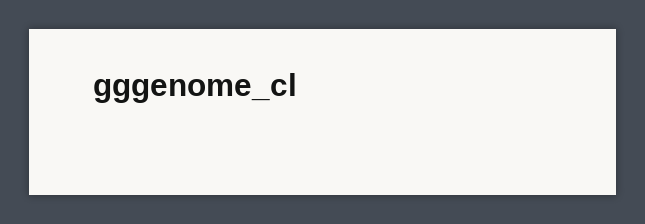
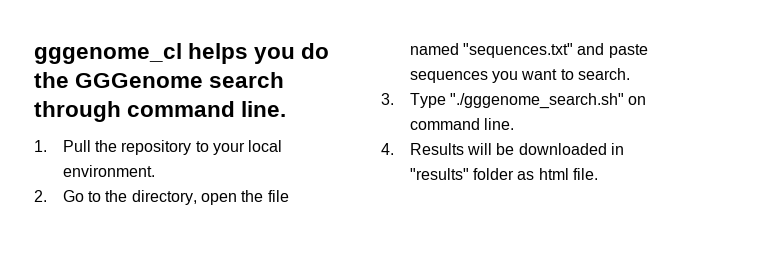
(297, 88) none -> [188,43,330,64] [34,72,285,88] [34,101,287,122] [34,140,283,155] [62,165,155,177] [34,190,289,205] [409,43,648,58] [409,68,631,83] [381,93,647,109] [409,118,515,130] [381,143,625,155] [409,168,599,180] helps you do the GGGenome search through command line. // 1. Pull the repository to your local environment. // 2. Go to the directory, open the file named "sequences.txt" and paste sequences you want to search. // 3. Type "./gggenome_search.sh" on command line. // 4. Results will be downloaded in "results" folder as html file.

